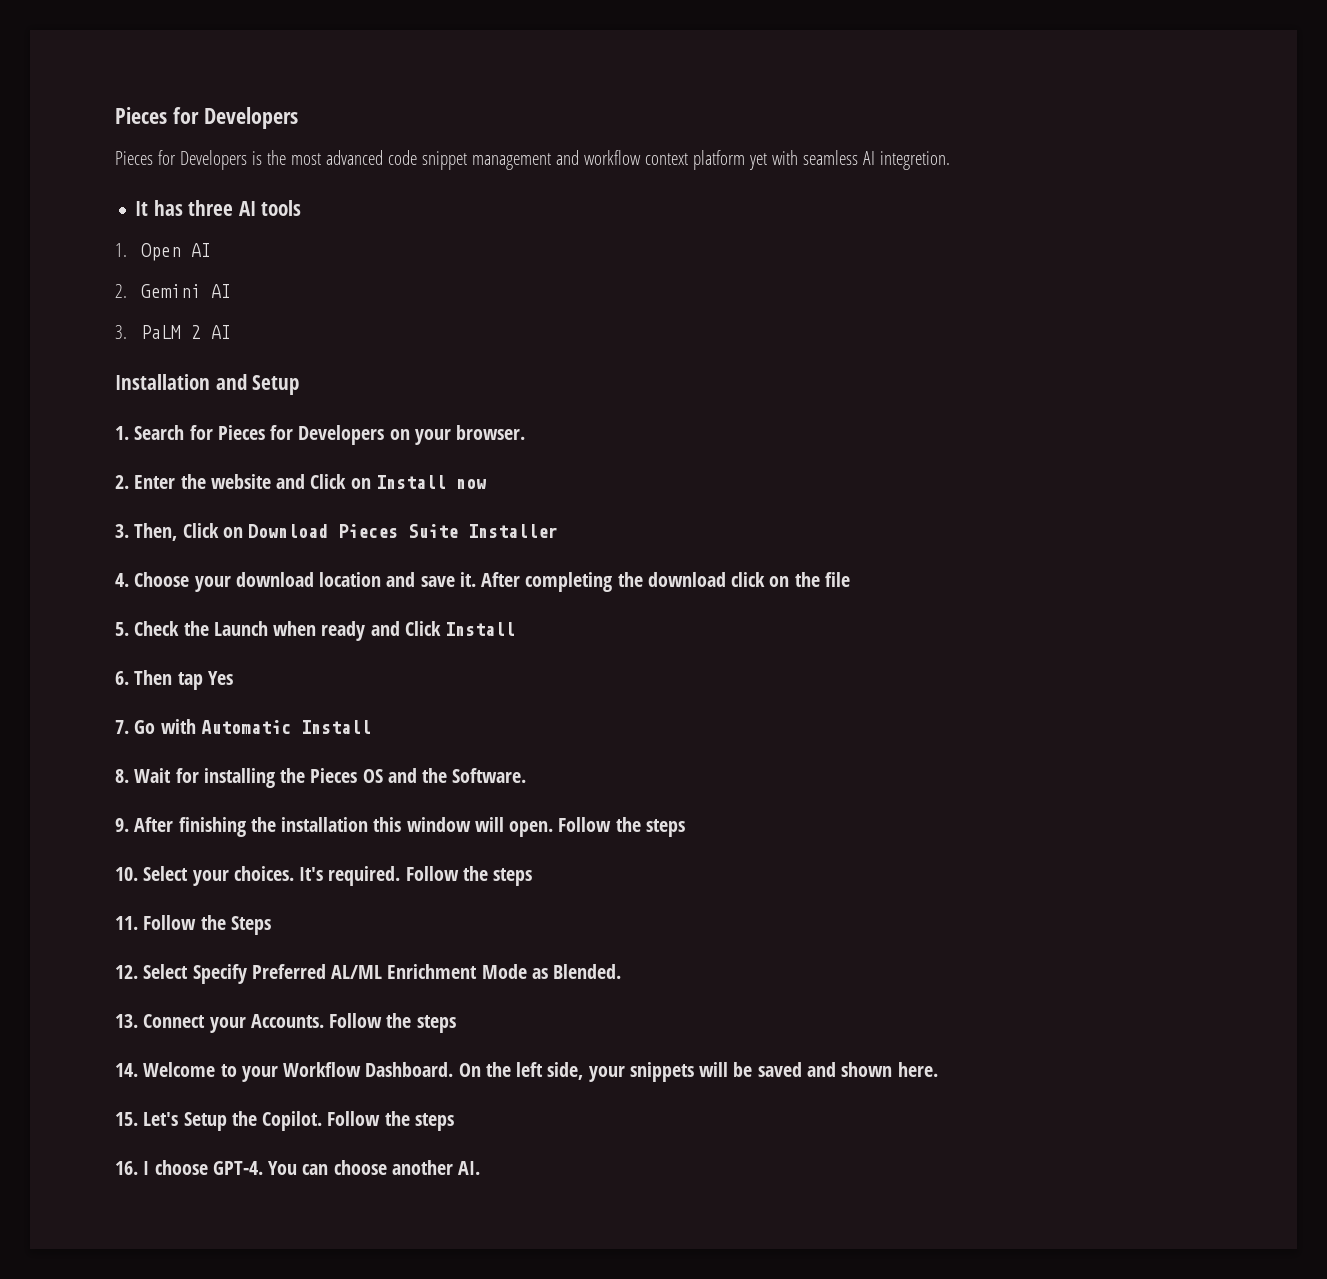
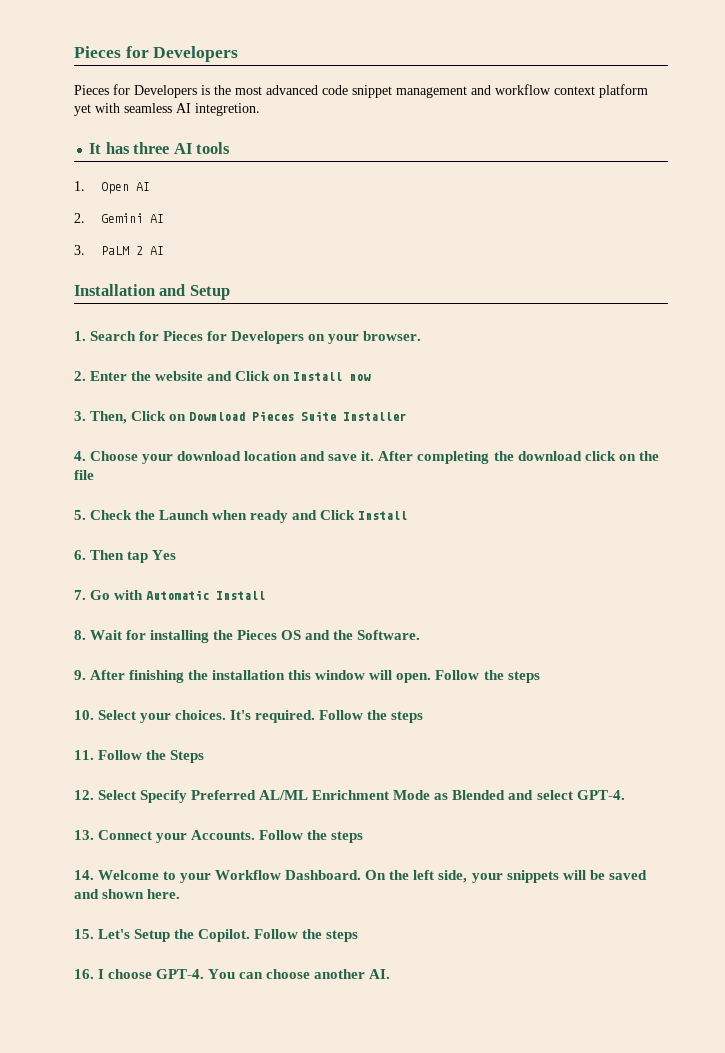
[553,964,622,979] Blended. -> [452,790,625,800] Blended and select GPT-4.

